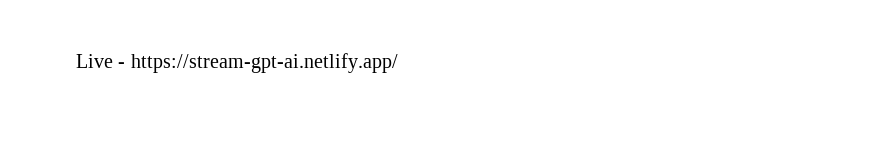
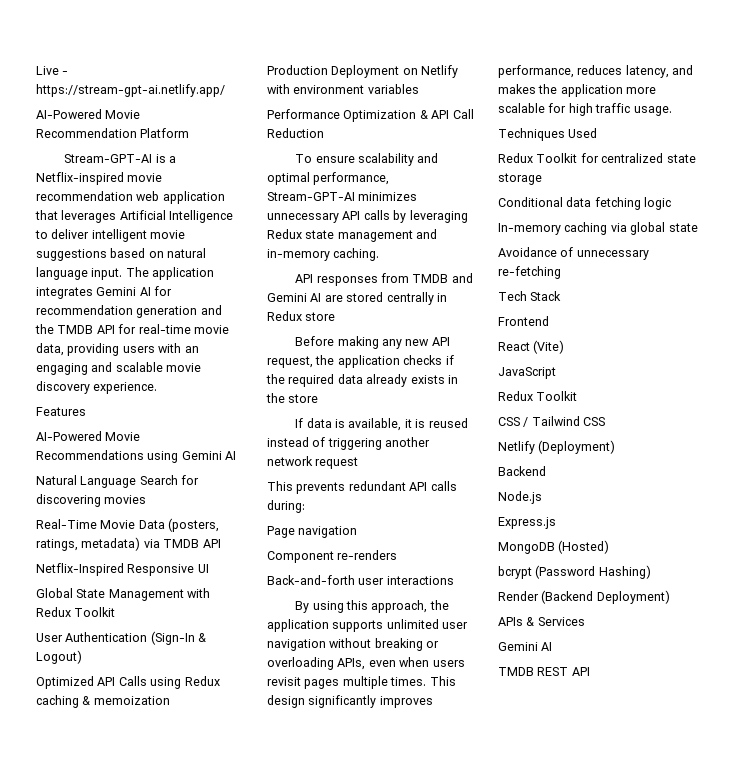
(398, 63) none -> [36,109,141,119] [36,128,190,138] [64,154,177,163] [36,172,163,185] [36,191,225,204] [35,210,234,223] [35,229,186,242] [36,248,207,261] [36,267,215,280] [36,286,173,299] [36,305,222,318] [35,324,229,334] [36,343,199,356] [36,362,202,375] [36,381,158,394] [36,407,86,416] [36,431,141,441] [36,450,237,463] [36,475,200,488] [36,494,147,507] [36,518,220,532] [36,537,221,551] [36,563,209,576] [36,588,211,601] [36,607,116,617] [36,631,207,645] [36,650,82,664] [36,676,220,689] [36,695,170,708] [267,65,459,78] [267,84,419,94] [267,109,474,122] [267,128,324,138] [295,153,439,166] [267,172,390,185] [267,192,418,201] [267,210,468,223] [267,229,438,242] [267,248,380,261] [295,273,473,286] [267,292,447,305] [267,311,336,321] [295,336,450,349] [267,355,454,368] [266,374,458,387] [266,393,319,403] [295,418,468,431] [267,437,431,450] [267,456,359,469] [267,481,457,494] [267,500,305,513] [267,526,358,538] [267,550,398,563] [267,575,454,585] [295,600,449,613] [267,619,469,632] [267,638,440,651] [267,657,465,670] [267,676,456,689] [267,695,433,708] [498,65,694,78] [498,84,657,97] [498,103,672,116] [498,128,598,141] [498,153,696,163] [498,173,542,185] [498,197,672,210] [498,222,698,235] [498,247,649,260] [498,266,561,279] [498,291,562,301] [498,316,549,326] [498,340,565,354] [498,367,556,379] [498,391,578,401] [498,416,606,427] [498,440,616,454] [498,466,546,476] [498,491,542,504] [498,517,556,529] [498,540,610,554] [498,565,651,579] [498,590,670,604] [498,617,585,626] [498,642,553,651] [498,667,590,676] // AI-Powered Movie Recommendation Platform // Stream-GPT-AI is a Netflix-inspired movie recommendation web application that leverages Artificial Intelligence to deliver intelligent movie suggestions based on natural language input. The application integrates Gemini AI for recommendation generation and the TMDB API for real-time movie data, providing users with an engaging and scalable movie discovery experience. // Features // AI-Powered Movie Recommendations using Gemini AI // Natural Language Search for discovering movies // Real-Time Movie Data (posters, ratings, metadata) via TMDB API // Netflix-Inspired Responsive UI // Global State Management with Redux Toolkit // User Authentication (Sign-In & Logout) // Optimized API Calls using Redux caching & memoization // Production Deployment on Netlify with environment variables // Performance Optimization & API Call Reduction // To ensure scalability and optimal performance, Stream-GPT-AI minimizes unnecessary API calls by leveraging Redux state management and in-memory caching. // API responses from TMDB and Gemini AI are stored centrally in Redux store // Before making any new API request, the application checks if the required data already exists in the store // If data is available, it is reused instead of triggering another network request // This prevents redundant API calls during: // Page navigation // Component re-renders // Back-and-forth user interactions // By using this approach, the application supports unlimited user navigation without breaking or overloading APIs, even when users revisit pages multiple times. This design significantly improves performance, reduces latency, and makes the application more scalable for high traffic usage. // Techniques Used // Redux Toolkit for centralized state storage // Conditional data fetching logic // In-memory caching via global state // Avoidance of unnecessary re-fetching // Tech Stack // Frontend // React (Vite) // JavaScript // Redux Toolkit // CSS / Tailwind CSS // Netlify (Deployment) // Backend // Node.js // Express.js // MongoDB (Hosted) // bcrypt (Password Hashing) // Render (Backend Deployment) // APIs & Services // Gemini AI // TMDB REST API

